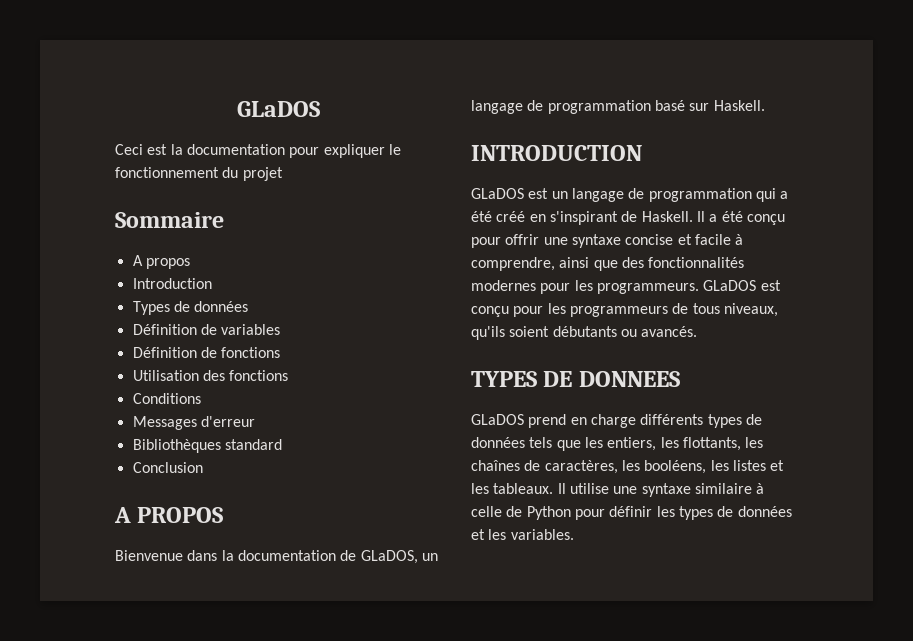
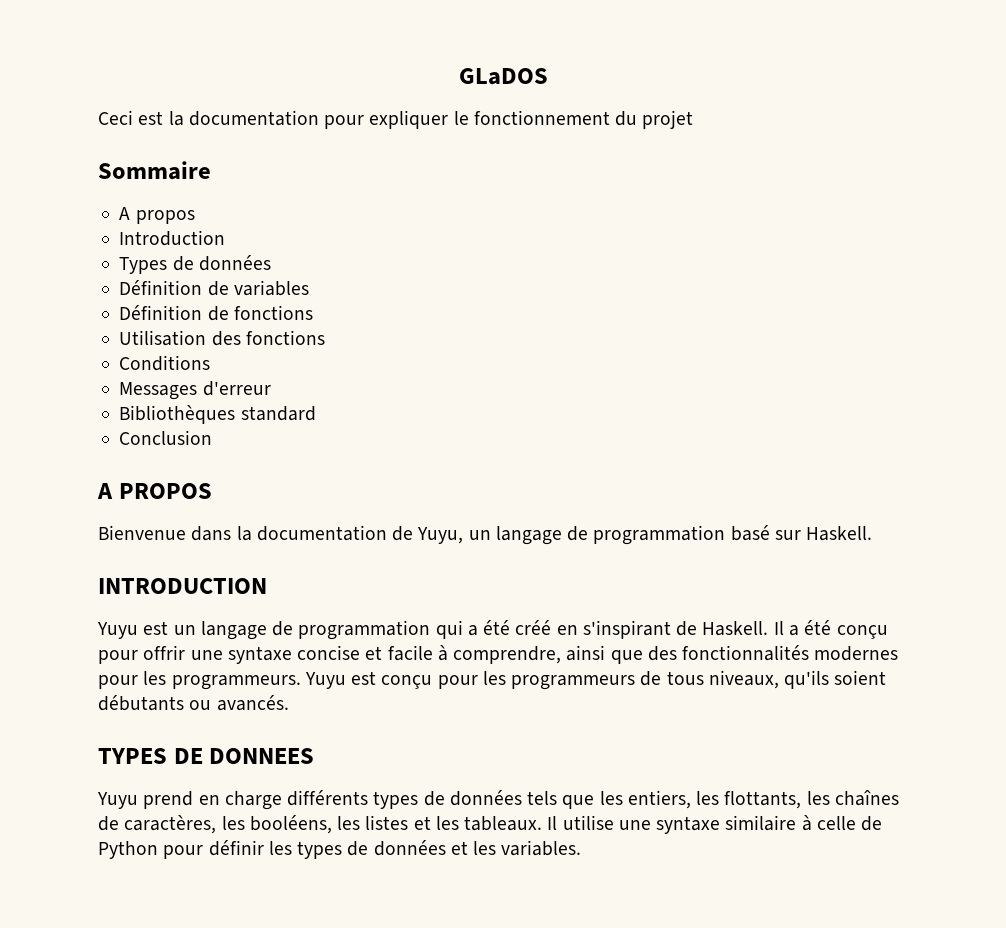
[360,550,418,564] GLaDOS, -> [417,527,464,544] Yuyu,
[471,188,524,199] GLaDOS -> [97,622,138,639] Yuyu
[703,280,757,291] GLaDOS -> [304,672,346,689] Yuyu
[471,414,524,425] GLaDOS -> [97,792,138,809] Yuyu

